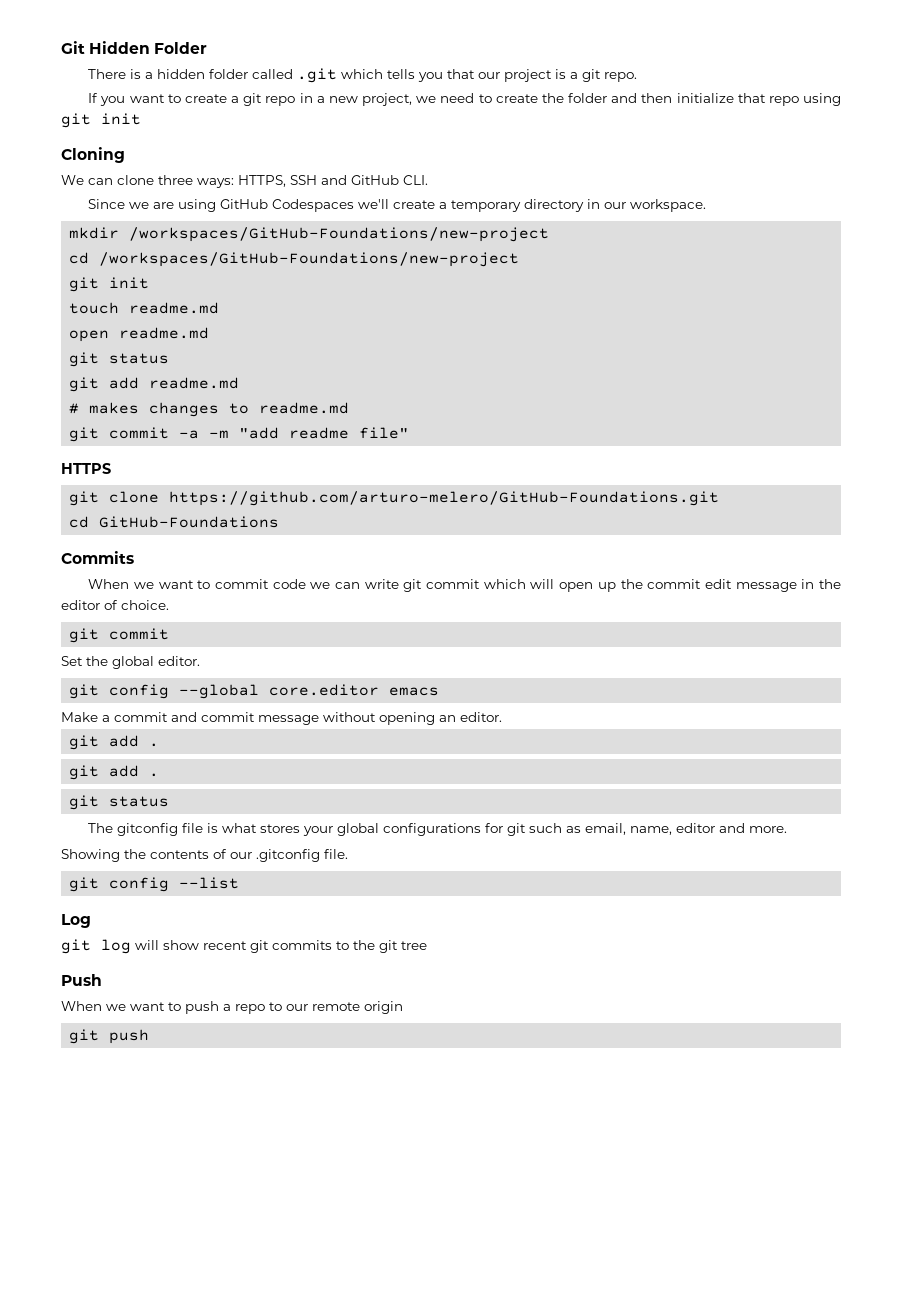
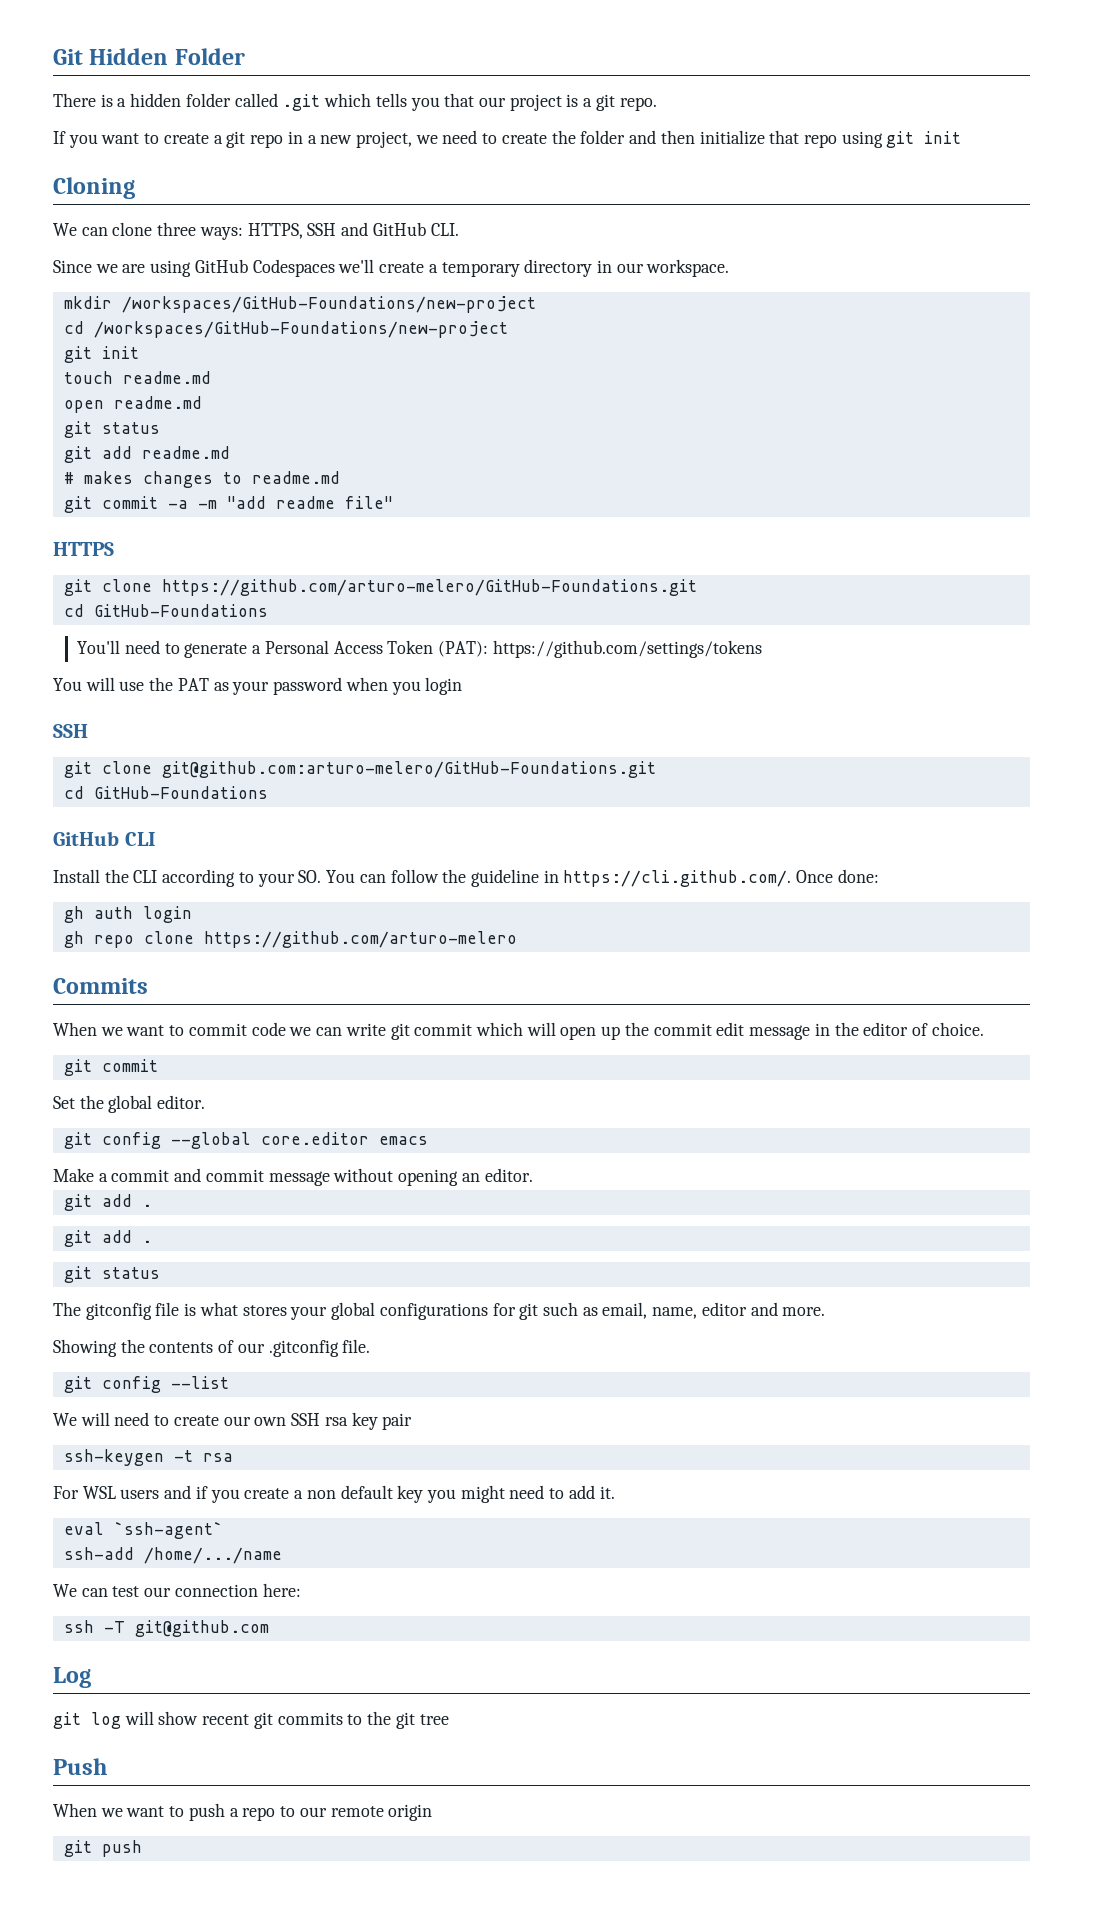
(280, 522) none -> [77,640,762,658] [53,677,463,695] [53,724,88,738] [63,761,656,778] [63,786,268,799] [53,831,156,846] [53,869,879,887] [63,906,192,923] [63,931,517,948] // You'll need to generate a Personal Access Token (PAT): https://github.com/settings/tokens // You will use the PAT as your password when you login // SSH // git clone git@github.com:arturo-melero/GitHub-Foundations.git // cd GitHub-Foundations // GitHub CLI // Install the CLI according to your SO. You can follow the guideline in https://cli.github.com/. Once done: // gh auth login // gh repo clone https://github.com/arturo-melero
(240, 883) none -> [53,1412,413,1430] [63,1449,233,1466] [53,1485,615,1503] [63,1522,223,1539] [63,1547,282,1564] [53,1583,301,1597] [63,1620,269,1637] // We will need to create our own SSH rsa key pair // ssh-keygen -t rsa // For WSL users and if you create a non default key you might need to add it. // eval `ssh-agent` // ssh-add /home/.../name // We can test our connection here: // ssh -T git@github.com

